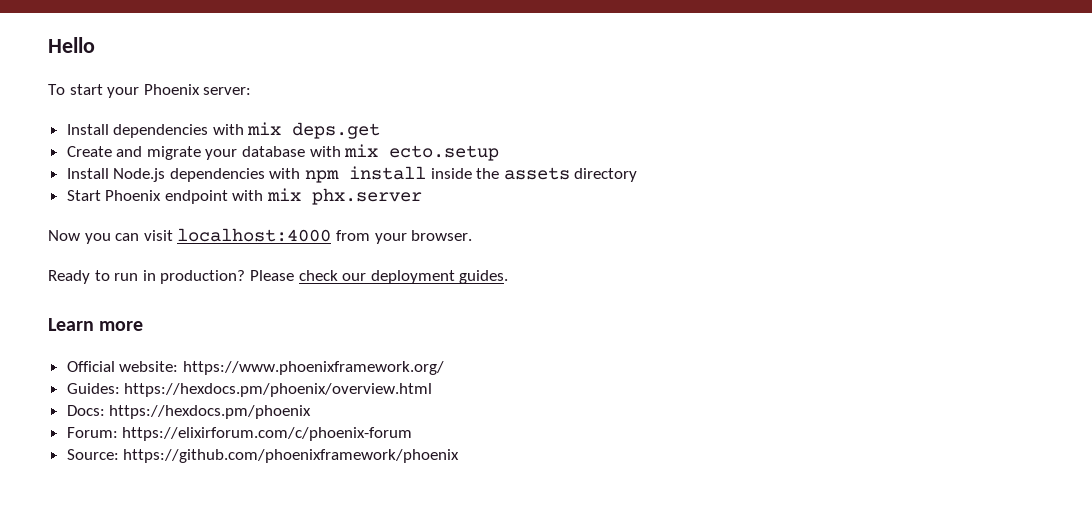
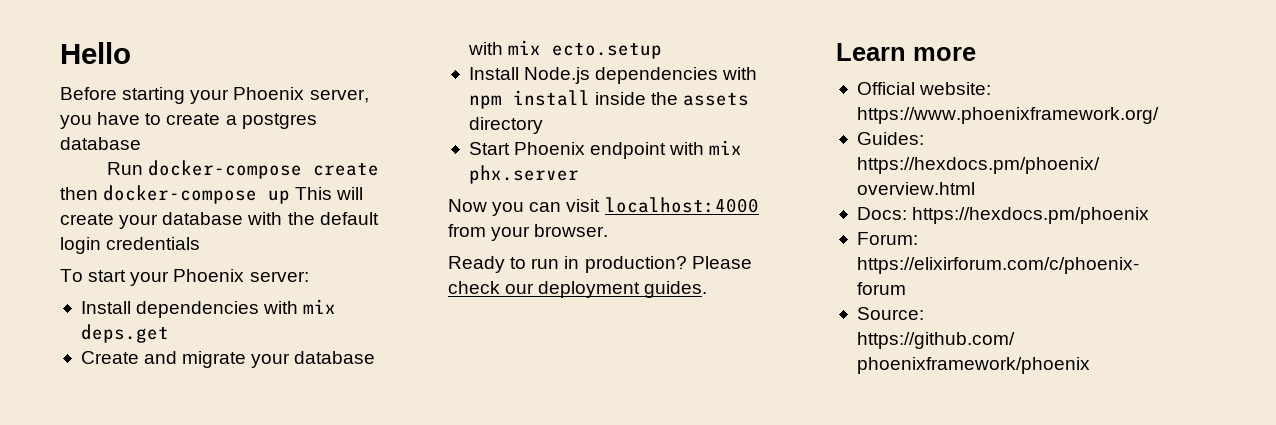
(95, 45) none -> [60,87,369,104] [60,112,317,129] [60,137,141,150] [107,160,380,179] [60,185,364,204] [60,212,379,229] [60,237,201,254] // Before starting your Phoenix server, you have to create a postgres database // Run docker-compose create then docker-compose up This will create your database with the default login credentials

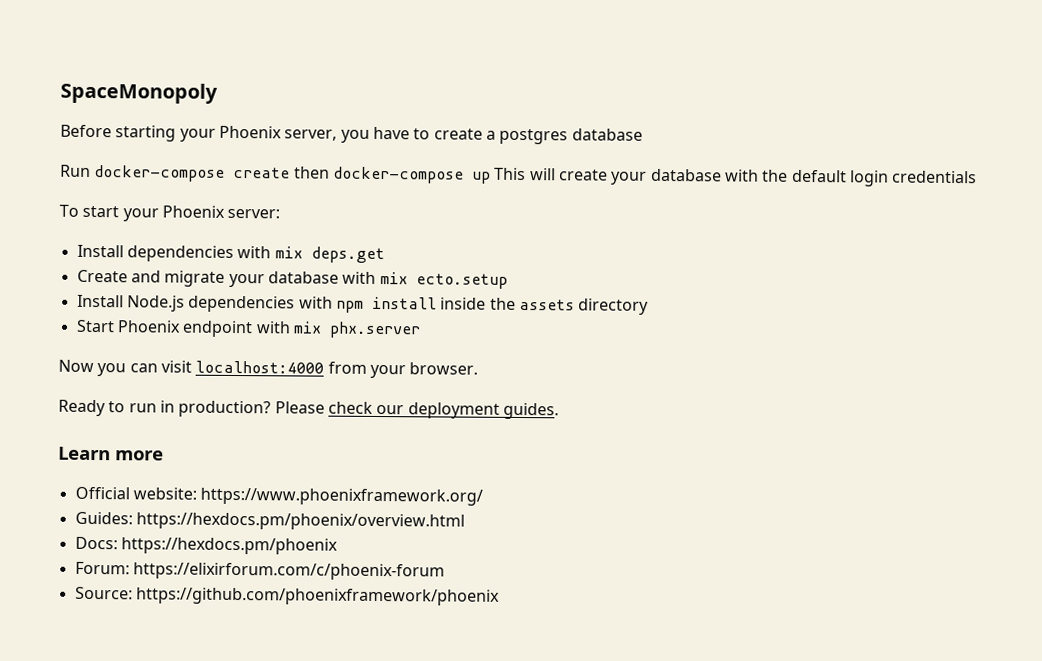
[60,42,131,64] Hello -> [60,82,218,104] SpaceMonopoly

